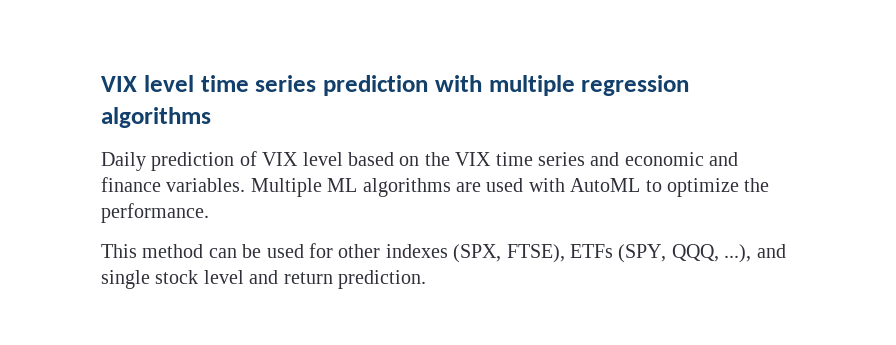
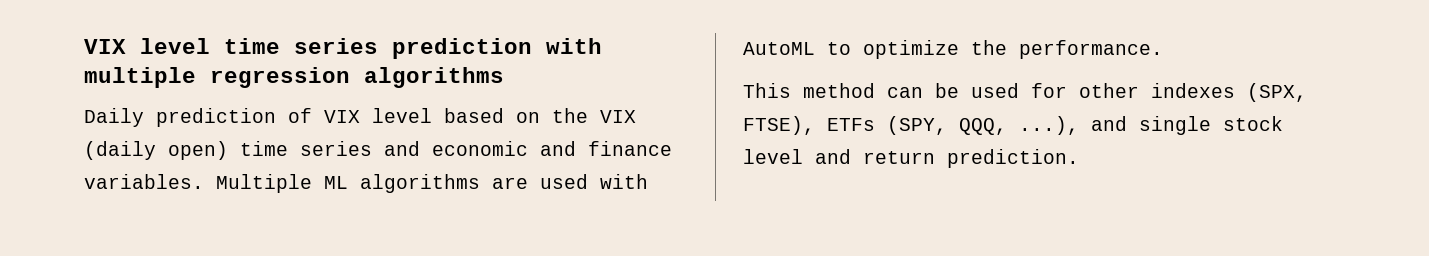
(492, 159) none -> [84,141,228,160] (daily open)

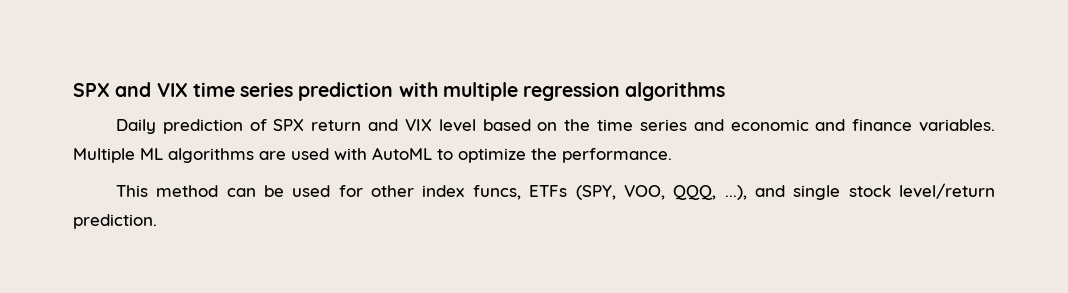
[84,38,210,54] VIX level -> [73,82,188,97] SPX and VIX
(312, 115) none -> [273,119,399,131] SPX return and
[600,110,636,123] [84,141,228,160] VIX (daily open) -> (591, 125) none
[1151,83,1307,102] [743,116,815,135] indexes (SPX, FTSE), -> [422,185,521,200] index funcs,
(947, 125) none -> [623,185,665,200] VOO,
[743,149,935,164] level and return -> [898,183,995,199] level/return

